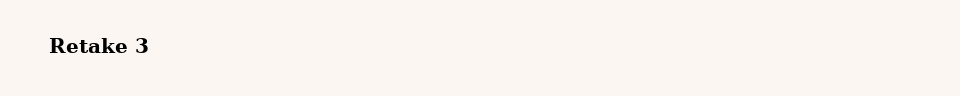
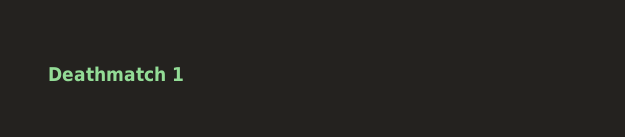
[49,38,149,53] Retake 3 -> [48,66,184,82] Deathmatch 1

